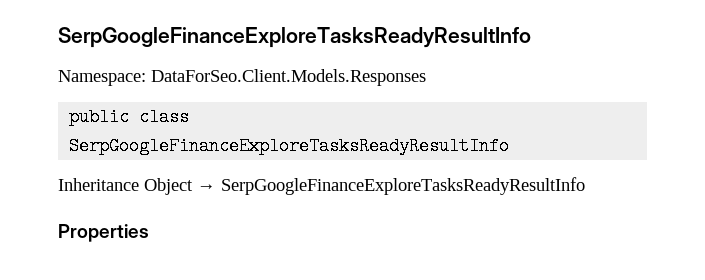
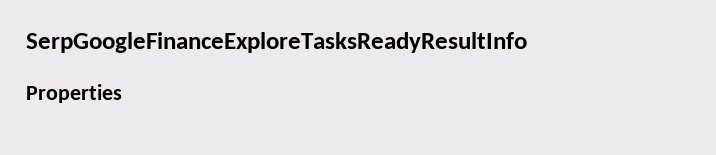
[58,27,531,48] [58,69,426,86] [69,108,190,126] [69,137,510,155] [58,177,585,195] SerpGoogleFinanceExploreTasksReadyResultInfo // Namespace: DataForSeo.Client.Models.Responses // public class SerpGoogleFinanceExploreTasksReadyResultInfo // Inheritance Object → SerpGoogleFinanceExploreTasksReadyResultInfo -> [26,32,527,53] SerpGoogleFinanceExploreTasksReadyResultInfo

